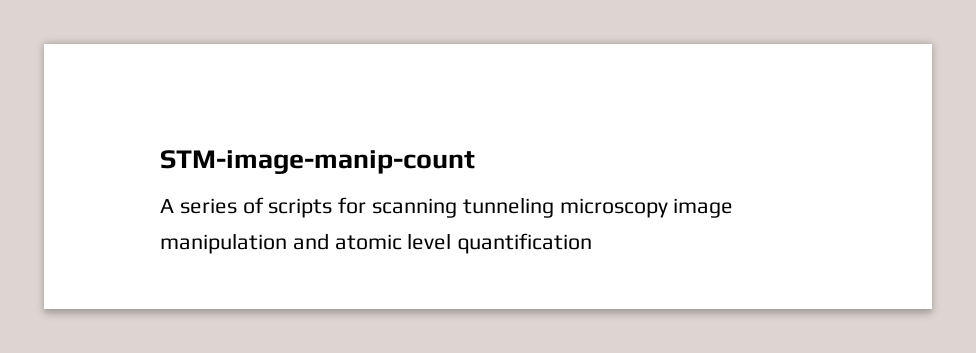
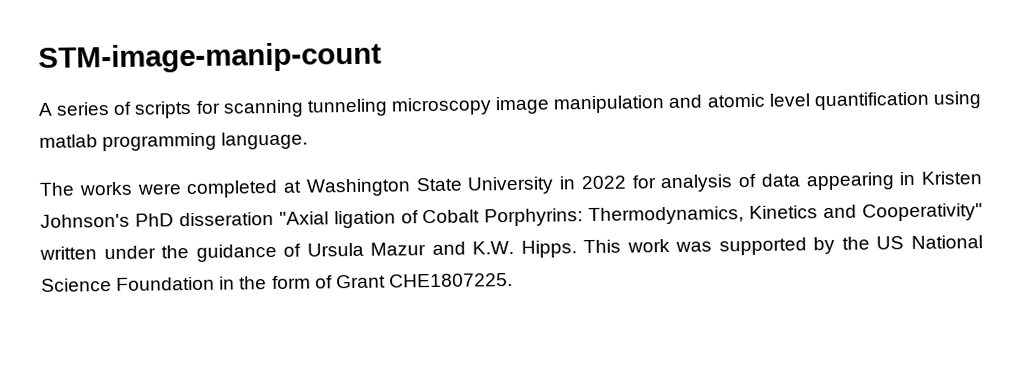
(593, 243) none -> [932,91,982,109] [39,131,309,152] [39,171,982,199] [40,203,983,229] [39,235,983,262] [41,272,513,292] using matlab programming language. // The works were completed at Washington State University in 2022 for analysis of data appearing in Kristen Johnson's PhD disseration "Axial ligation of Cobalt Porphyrins: Thermodynamics, Kinetics and Cooperativity" written under the guidance of Ursula Mazur and K.W. Hipps. This work was supported by the US National Science Foundation in the form of Grant CHE1807225.

